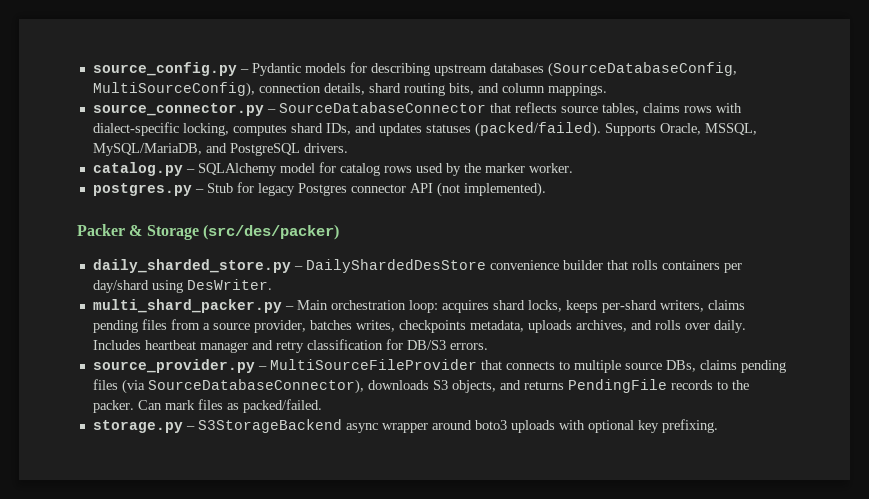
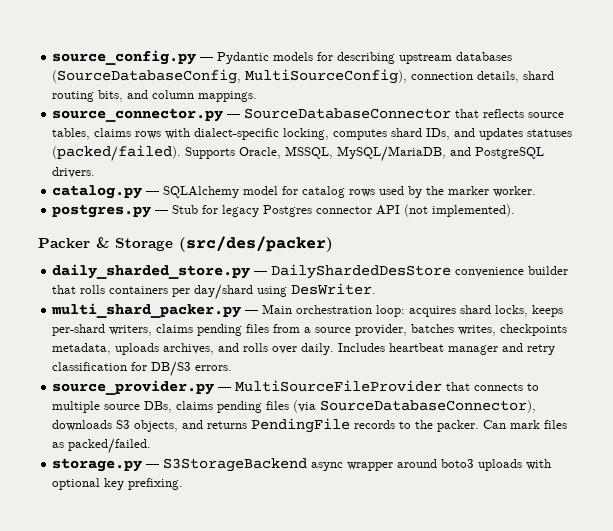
[239,69,249,73] – -> [200,57,214,61] —
[266,109,276,113] – -> [227,114,241,118] —
[185,169,195,173] – -> [146,191,160,195] —
[194,189,204,193] – -> [155,210,169,214] —
[293,266,303,270] – -> [254,271,268,275] —
[284,306,294,310] – -> [245,310,259,314] —
[257,366,267,370] – -> [218,387,232,391] —
[185,426,195,430] – -> [146,464,160,468] —

